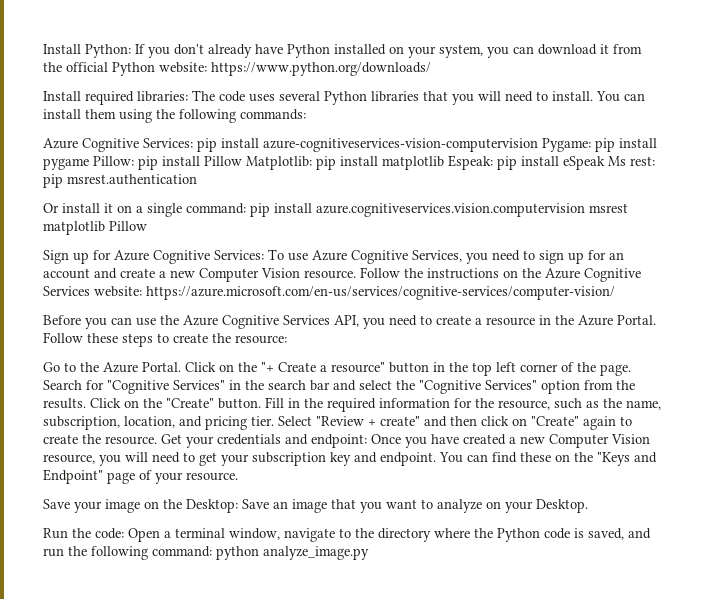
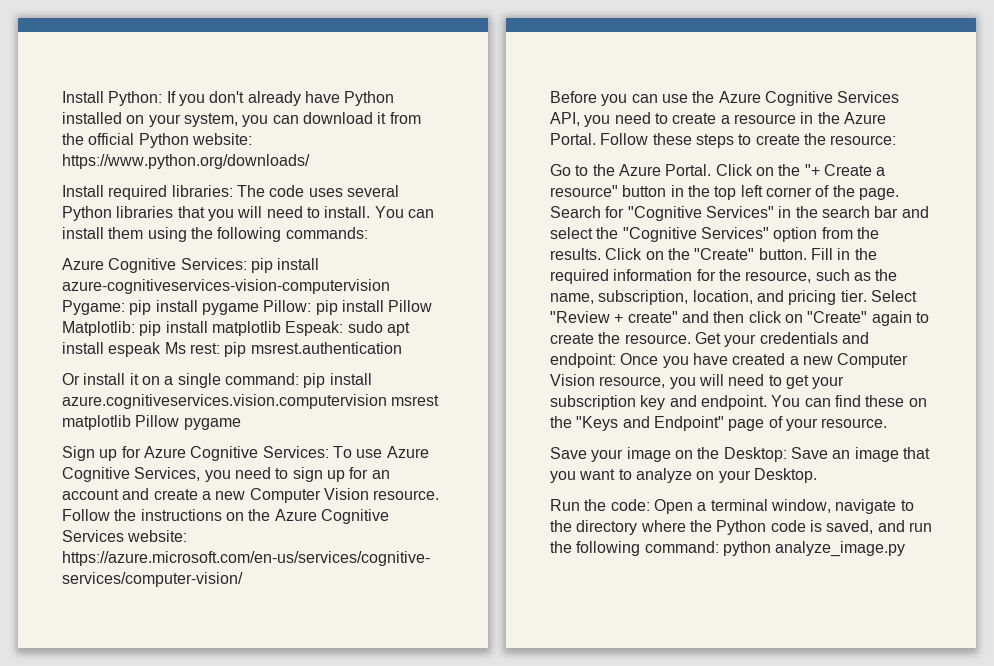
[497,156,605,170] pip install eSpeak -> [347,321,410,336] [62,342,162,357] sudo apt install espeak
(147, 226) none -> [183,418,241,430] pygame

